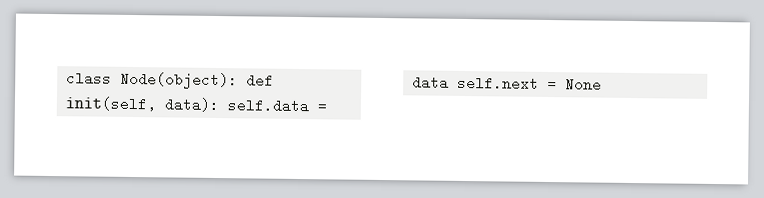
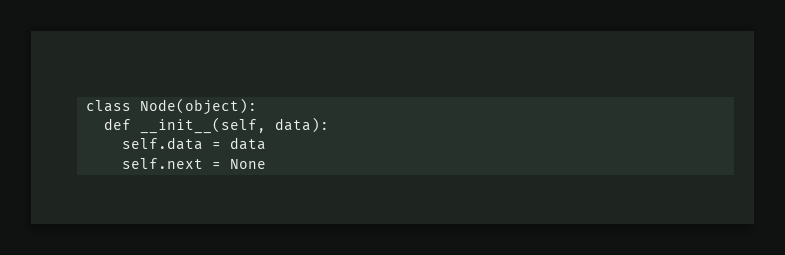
[246,73,274,88] [65,96,157,112] def init(self, -> [103,117,266,134] // def __init__(self,
(219, 105) none -> (329, 125) //
(449, 82) none -> (266, 143) //

